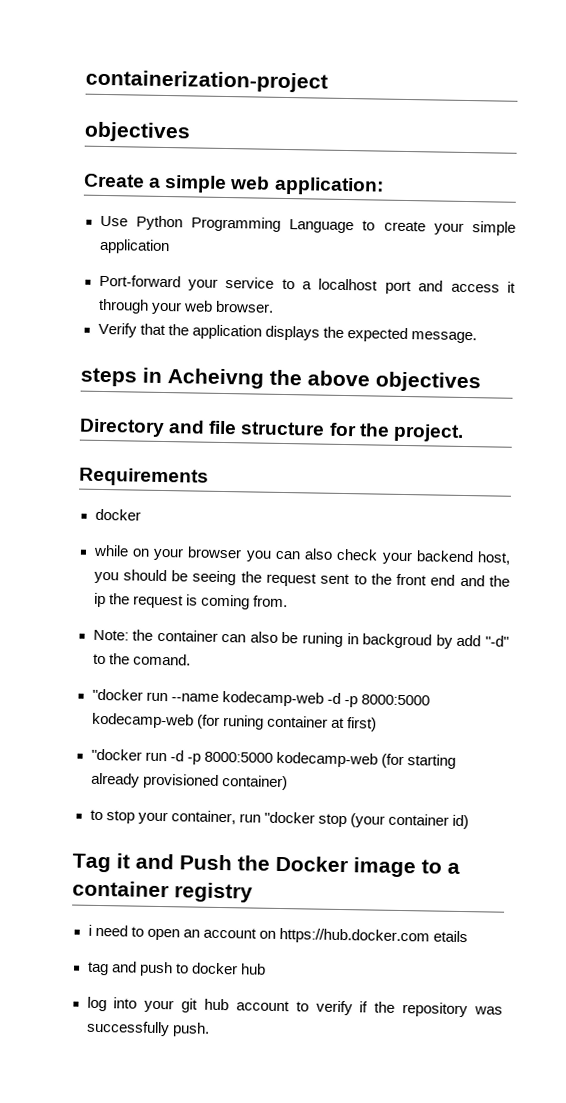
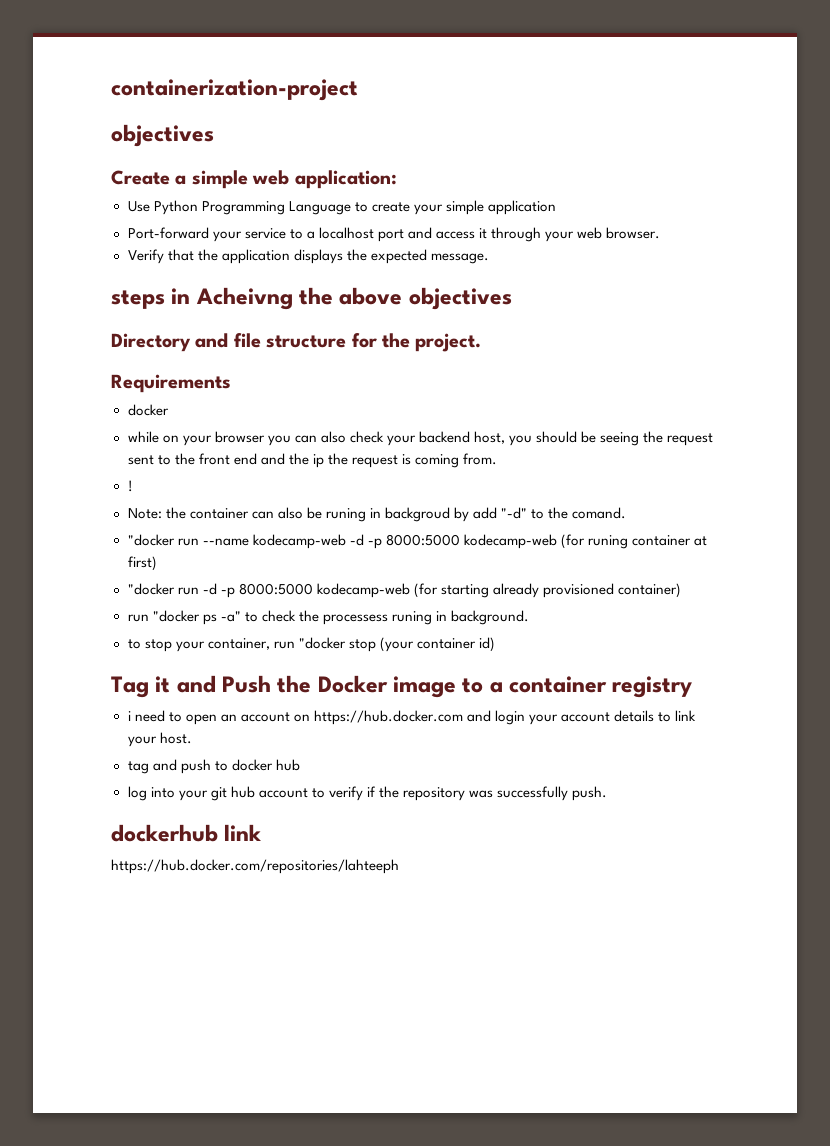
(288, 601) none -> [127,480,133,492] // !
(288, 783) none -> [127,610,529,625] // run "docker ps -a" to check the processess runing in background.
[432,930,468,943] etails -> [466,710,697,725] [127,732,192,747] and login your account details to link your host.
(210, 1029) none -> [111,824,262,842] [111,859,399,874] // dockerhub link // https://hub.docker.com/repositories/lahteeph

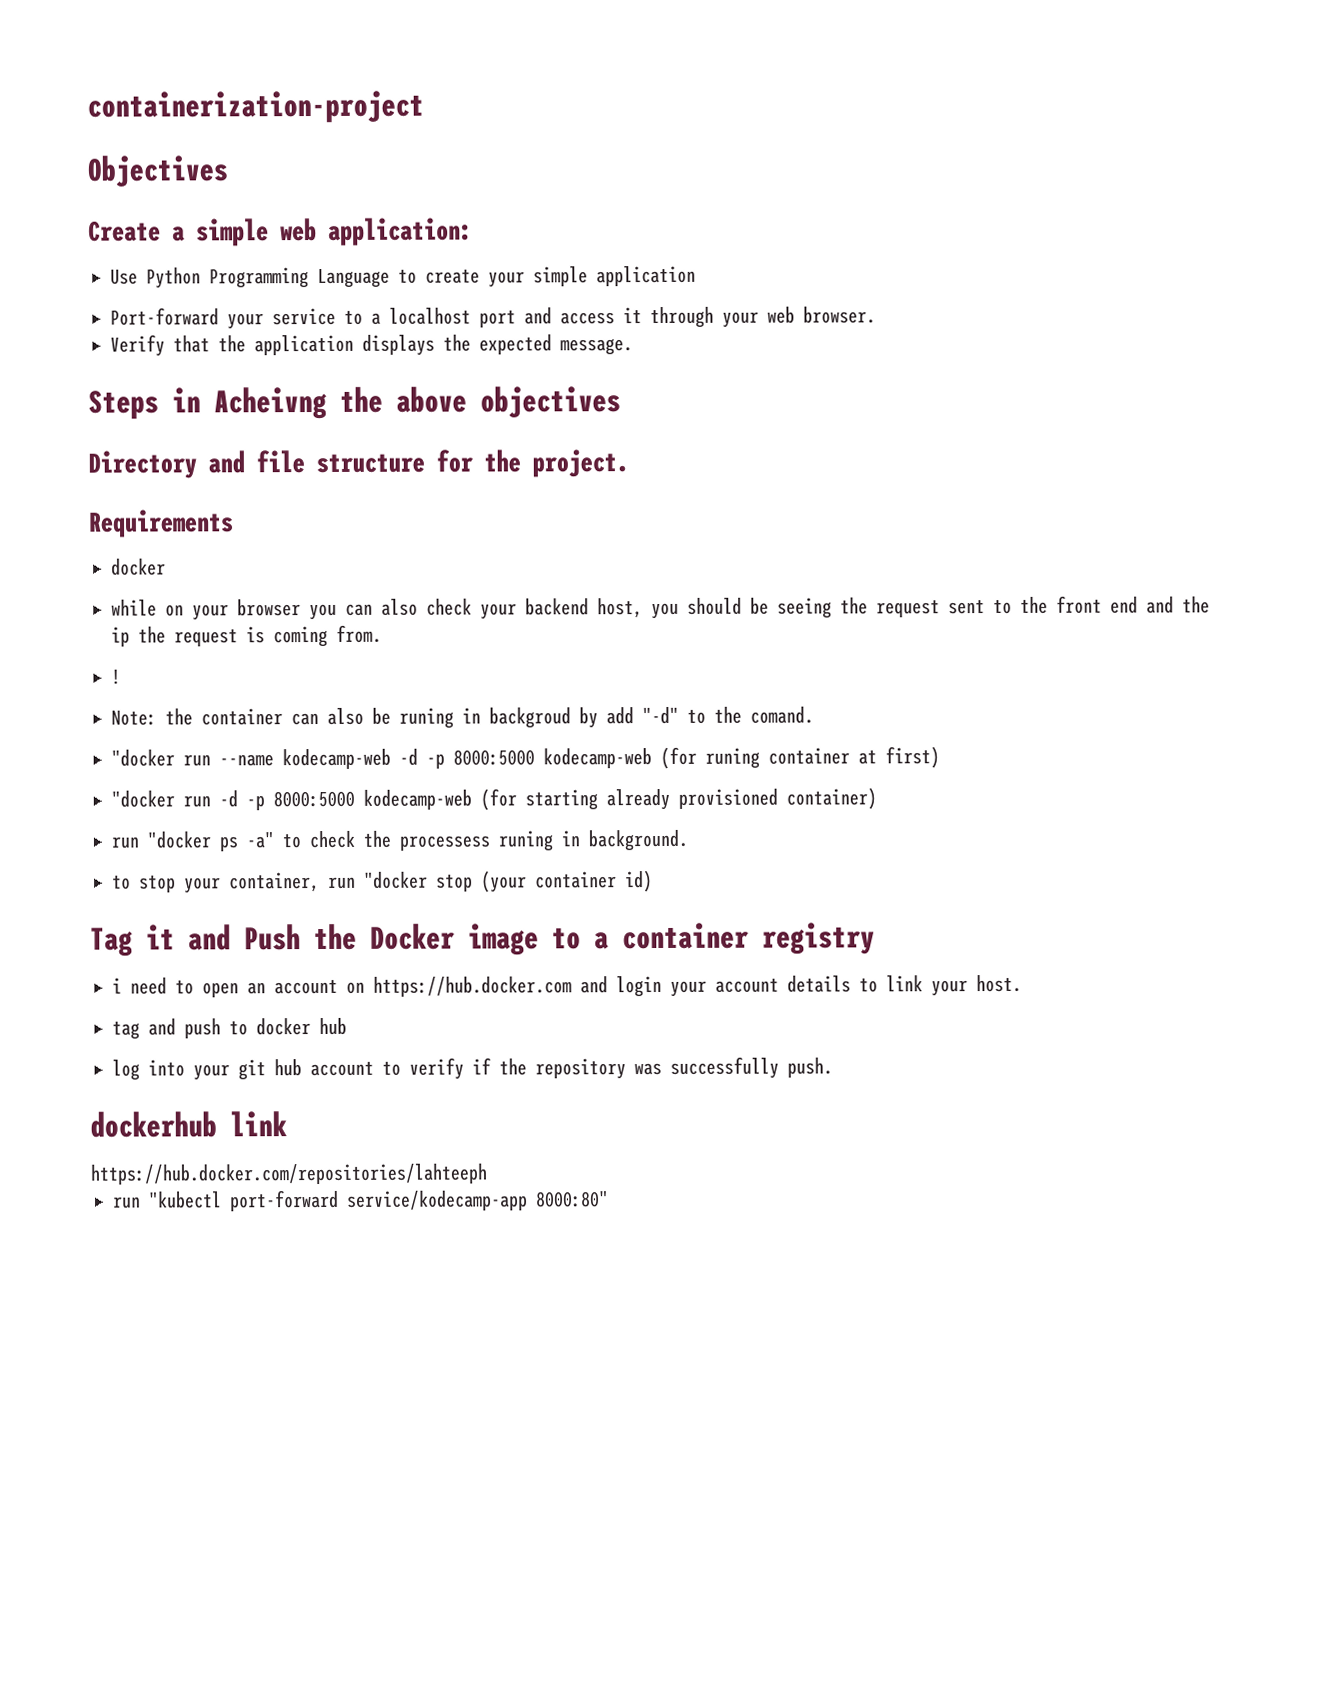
[111,124,214,147] objectives -> [87,155,229,187] Objectives
[111,290,165,309] steps -> [88,390,159,420] Steps
(399, 866) none -> [113,1189,609,1212] // run "kubectl port-forward service/kodecamp-app 8000:80"

